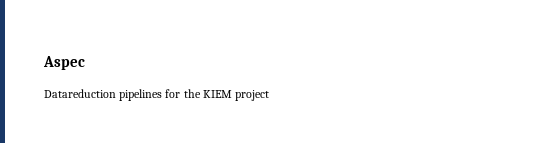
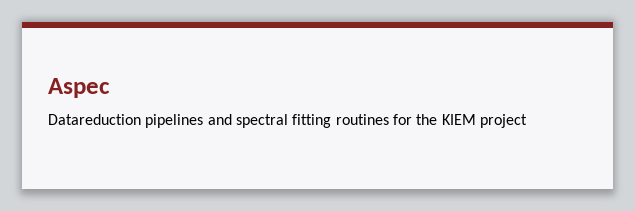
(163, 95) none -> [207,114,389,128] and spectral fitting routines

